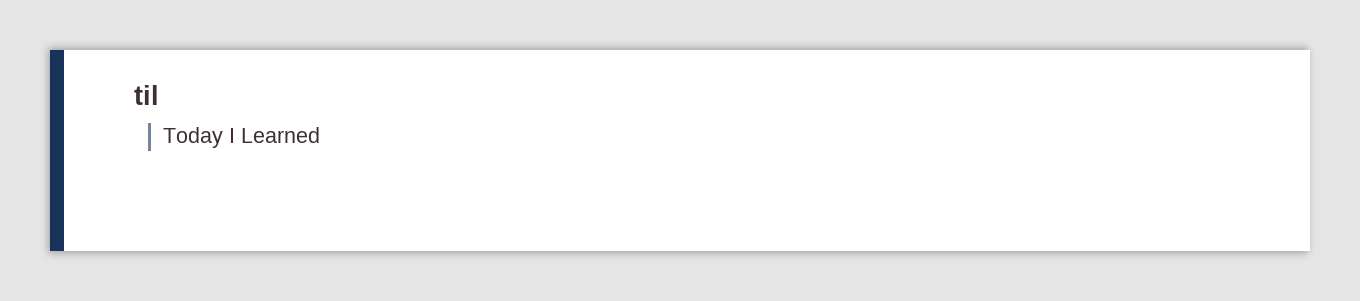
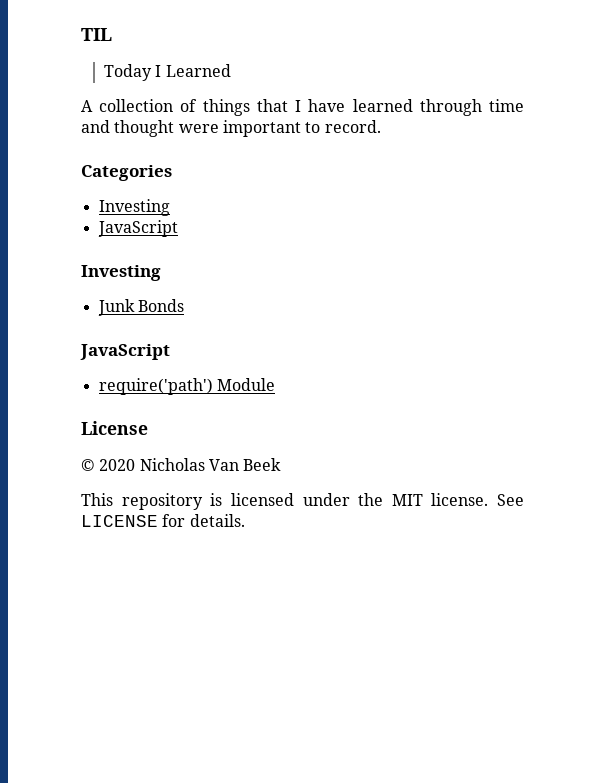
[134,85,159,105] til -> [81,28,112,41] TIL
(320, 135) none -> [81,99,524,116] [81,120,381,137] [81,165,172,181] [98,199,170,216] [97,220,178,237] [81,265,161,281] [97,299,184,316] [80,344,170,360] [98,378,275,395] [81,421,148,435] [81,458,282,471] [81,493,524,510] [81,514,245,527] // A collection of things that I have learned through time and thought were important to record. // Categories // Investing // JavaScript // Investing // Junk Bonds // JavaScript // require('path') Module // License // © 2020 Nicholas Van Beek // This repository is licensed under the MIT license. See LICENSE for details.

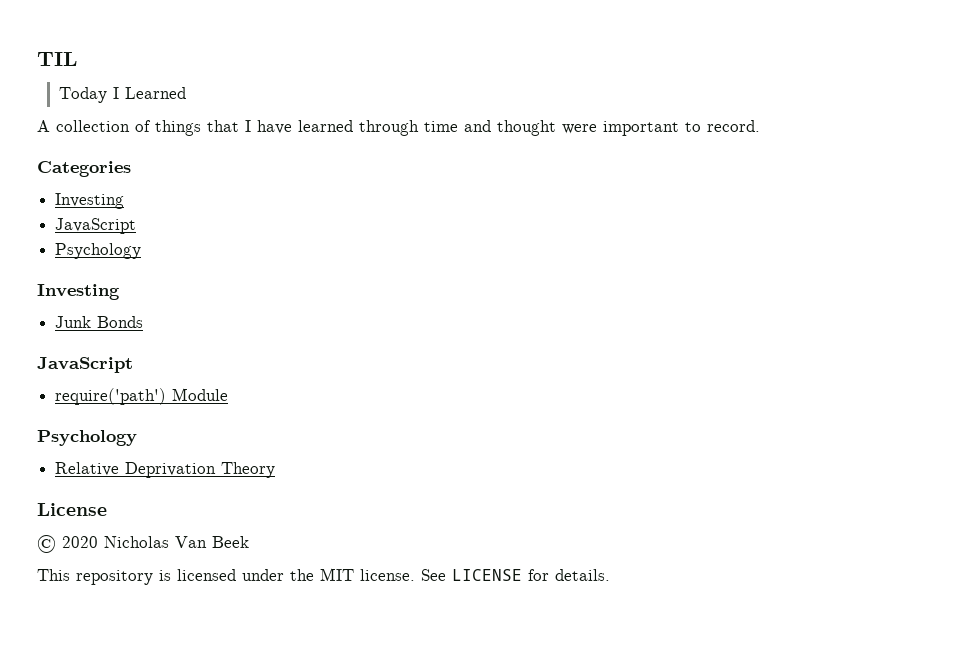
(178, 228) none -> [55,243,142,259] // Psychology
(275, 384) none -> [37,430,137,446] [55,462,276,478] // Psychology // Relative Deprivation Theory

